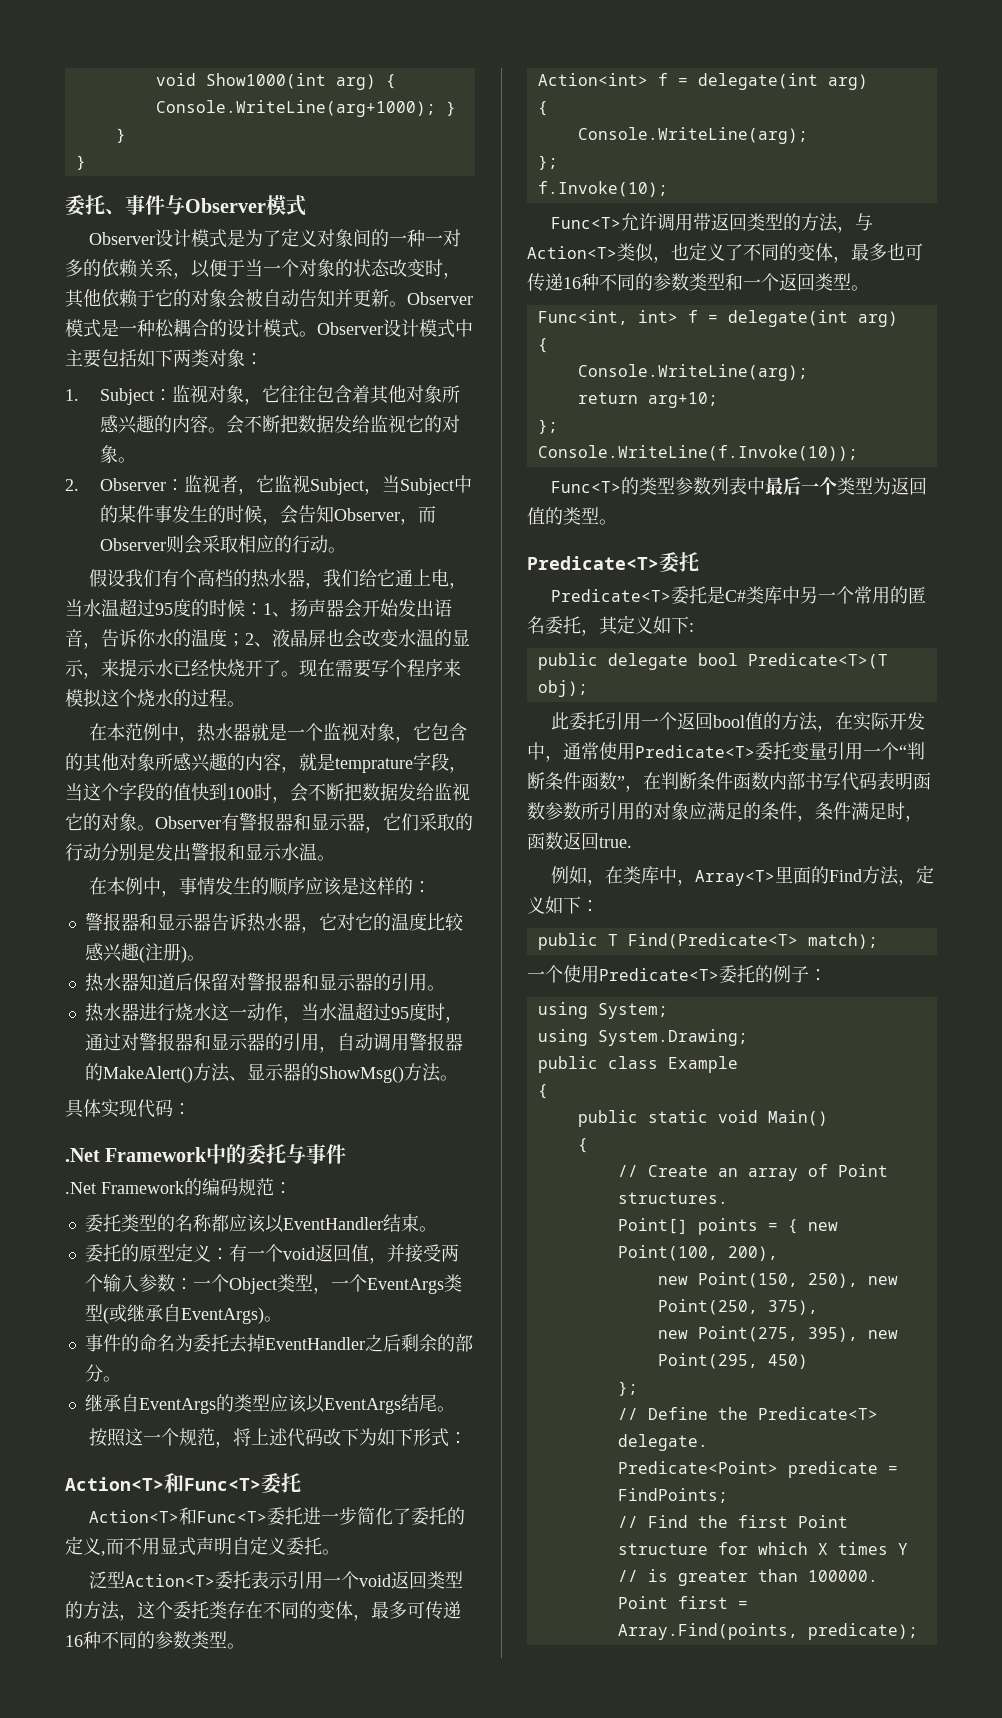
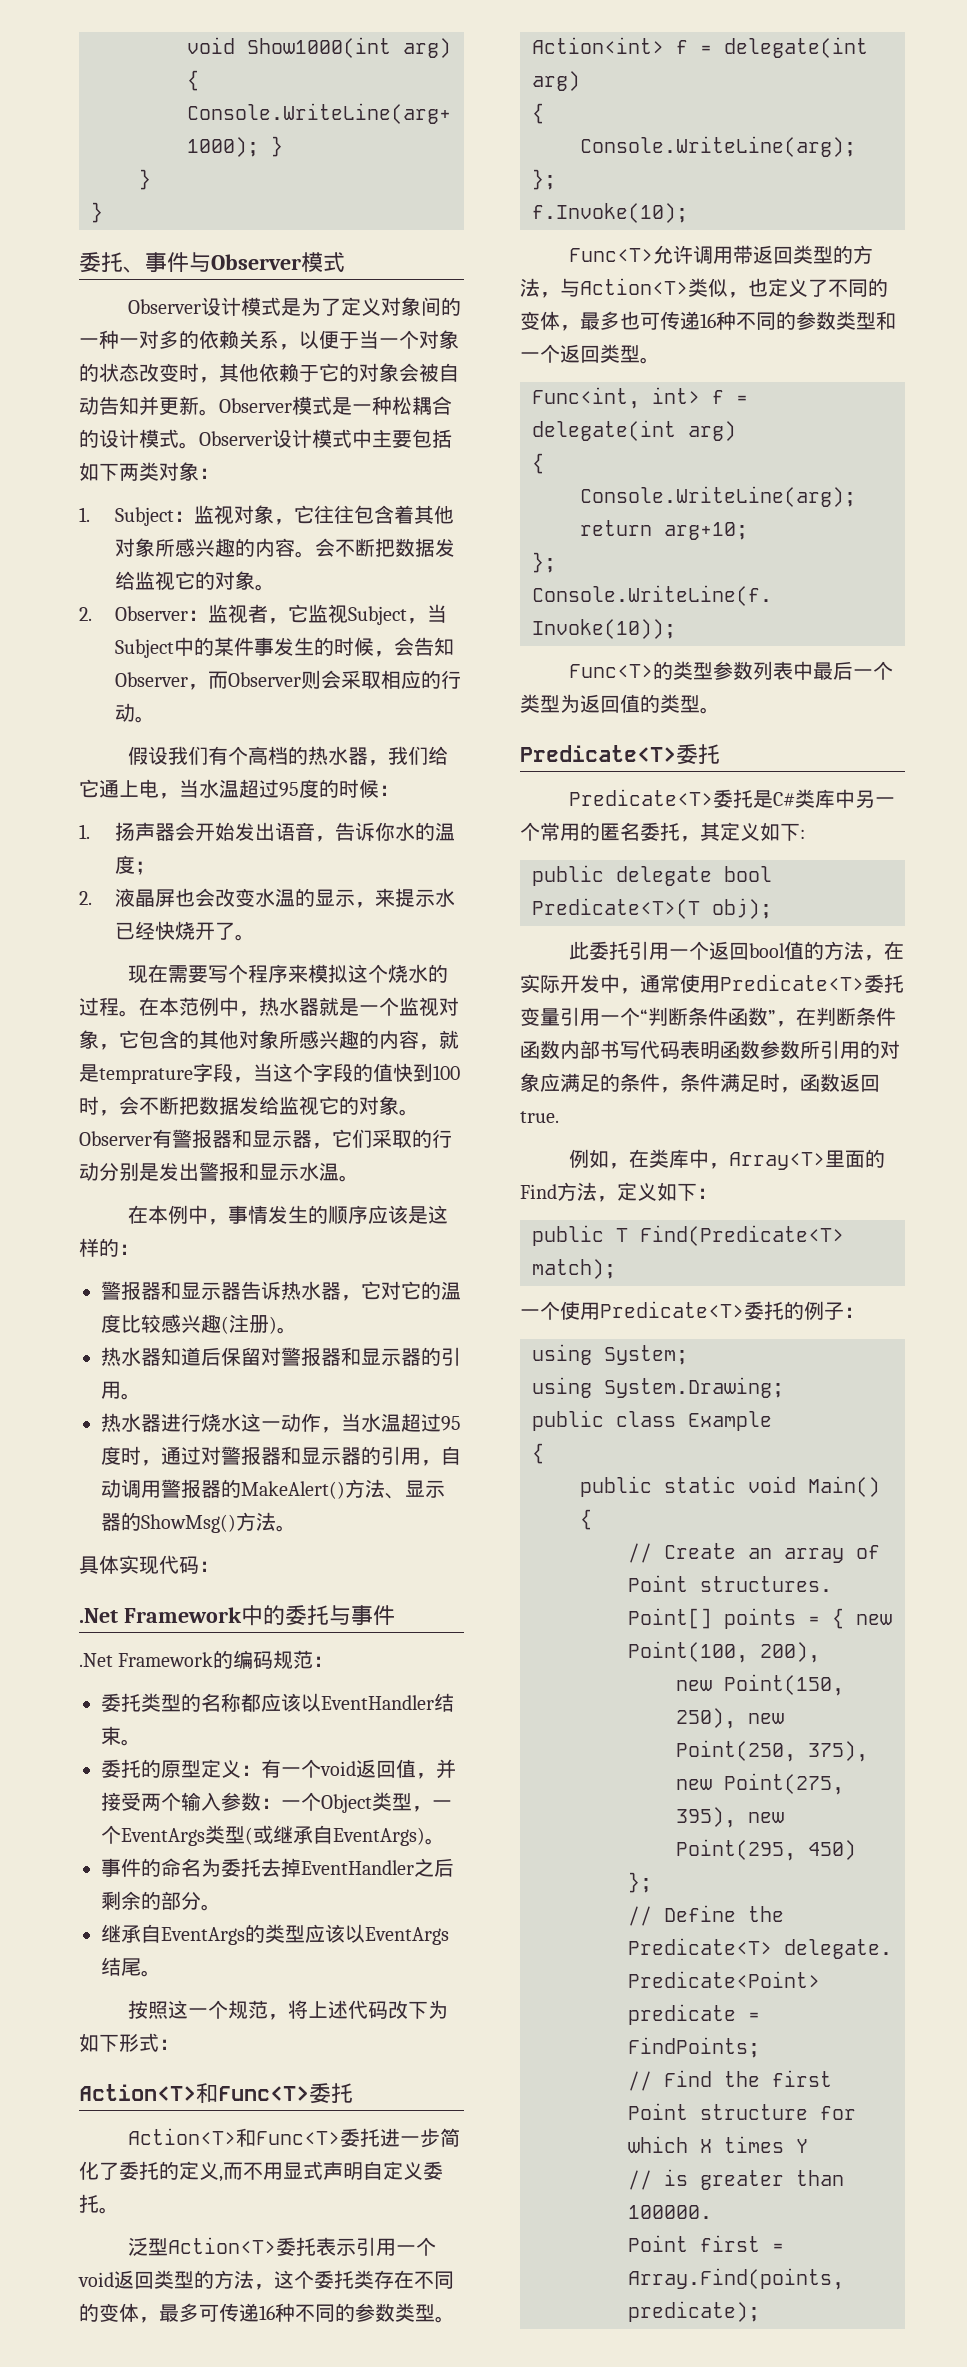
[263,603,290,617] 1、 -> [79,824,90,839] // 1.
[245,633,272,647] 2、 -> [79,891,92,905] // 2.
(299, 674) none -> (256, 937) //
(245, 704) // -> (139, 1013) none

